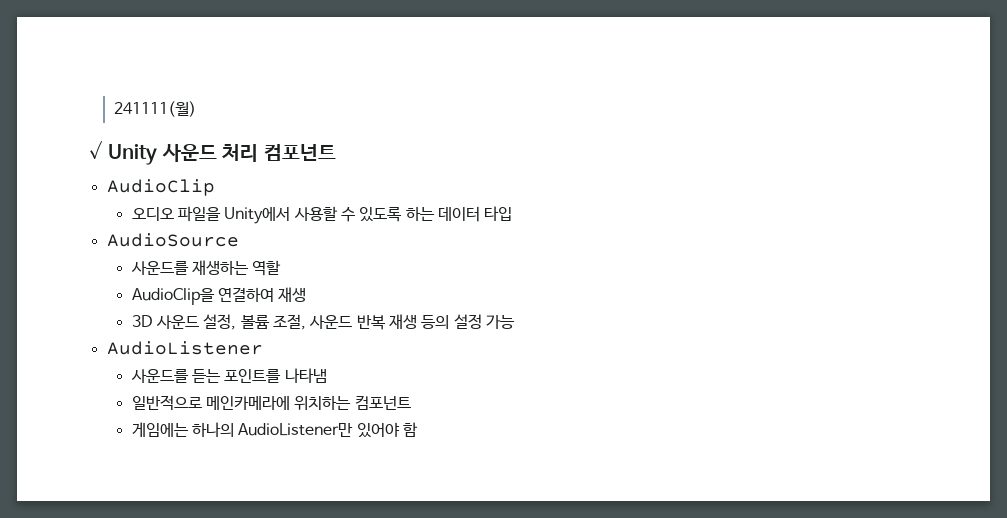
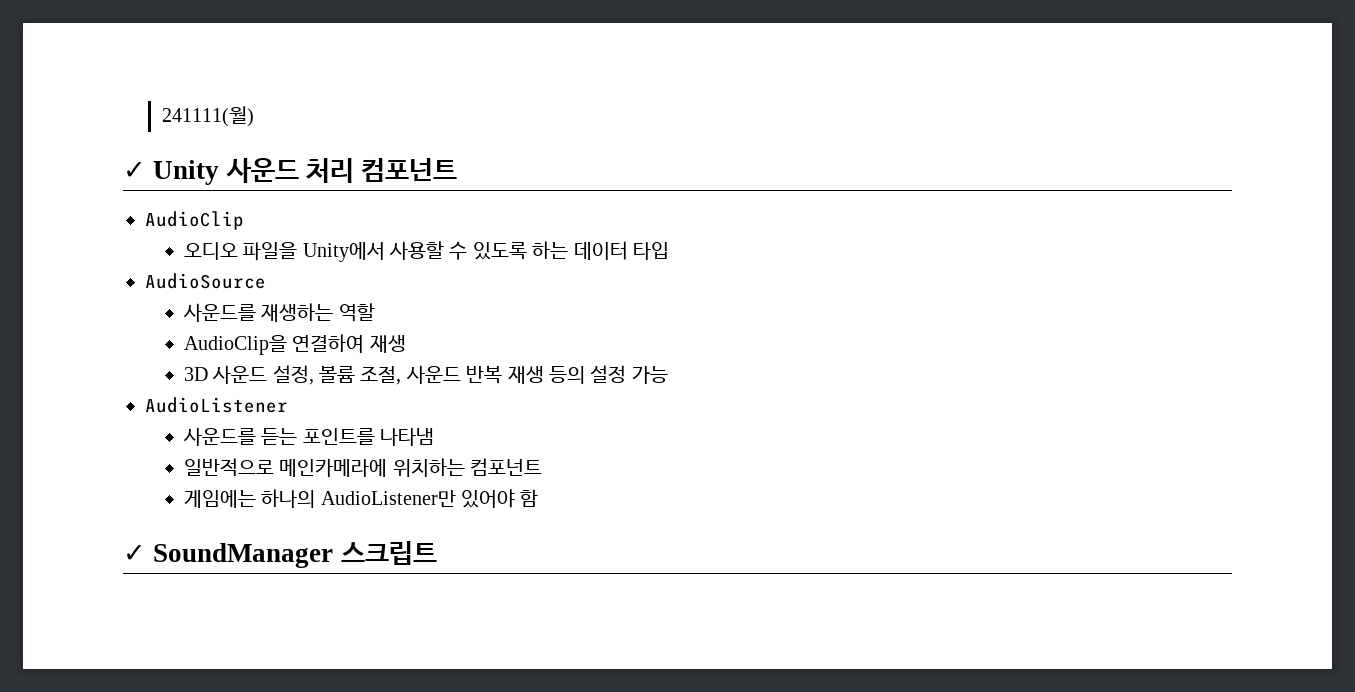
(418, 429) none -> [123,541,437,568] // ✓ SoundManager 스크립트

